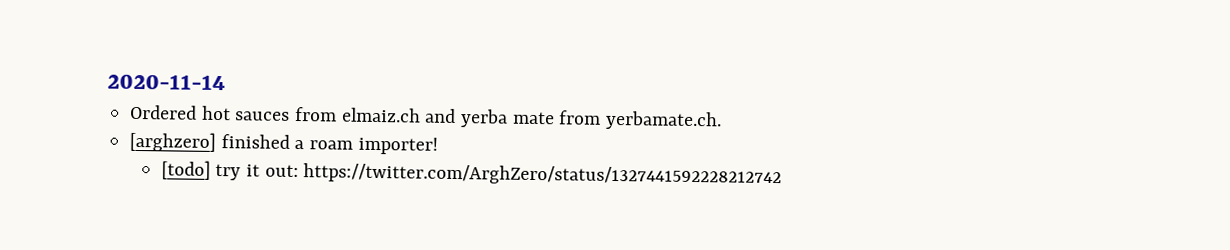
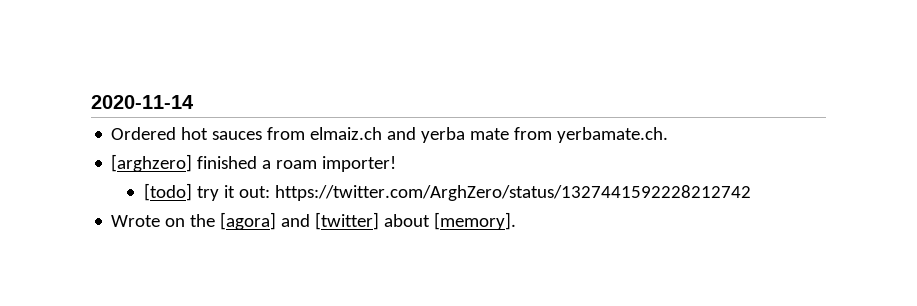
(783, 175) none -> [111,212,517,230] // Wrote on the [agora] and [twitter] about [memory].

